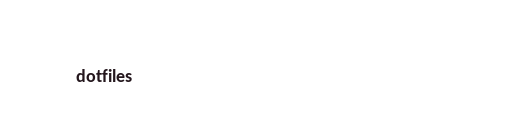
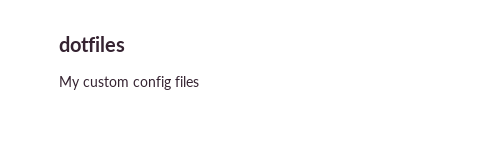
(132, 75) none -> [59,76,199,90] // My custom config files

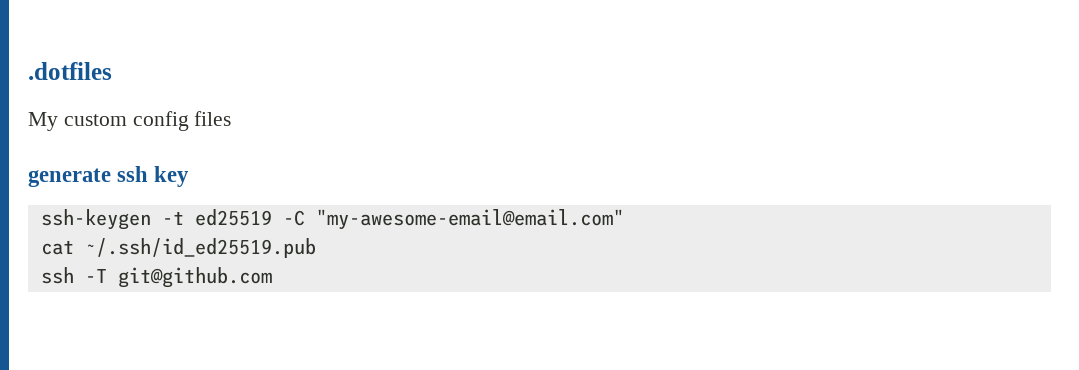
[59,36,125,52] dotfiles -> [28,62,112,80] .dotfiles
(199, 81) none -> [28,166,190,187] [40,209,624,230] [40,238,316,258] [40,267,272,288] // generate ssh key // ssh-keygen -t ed25519 -C "my-awesome-email@email.com" // cat ~/.ssh/id_ed25519.pub // ssh -T git@github.com

